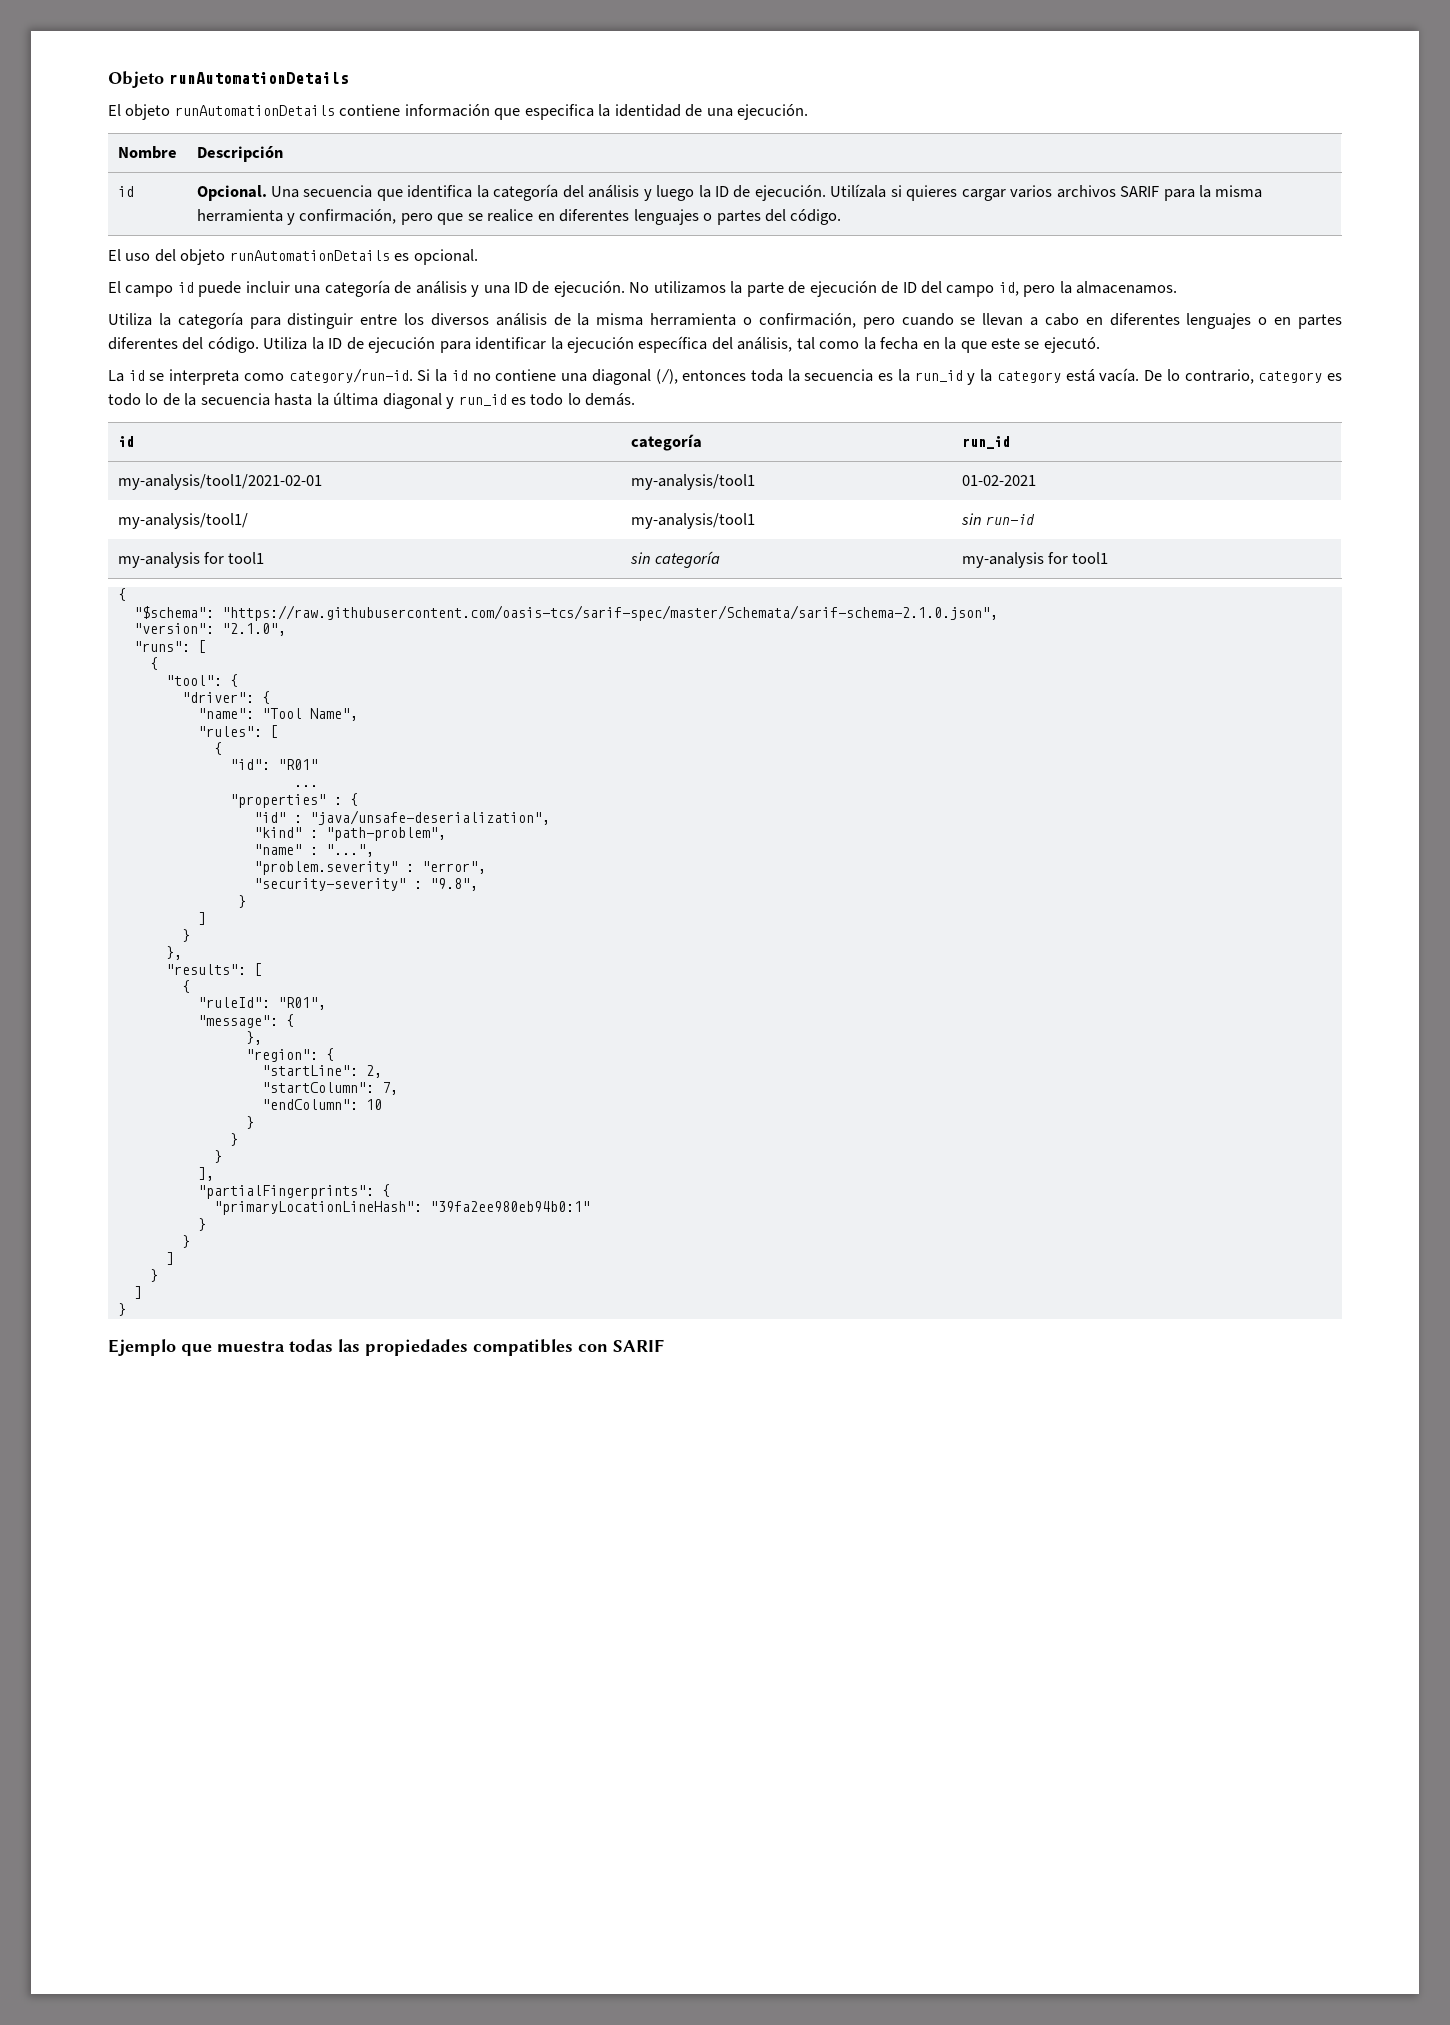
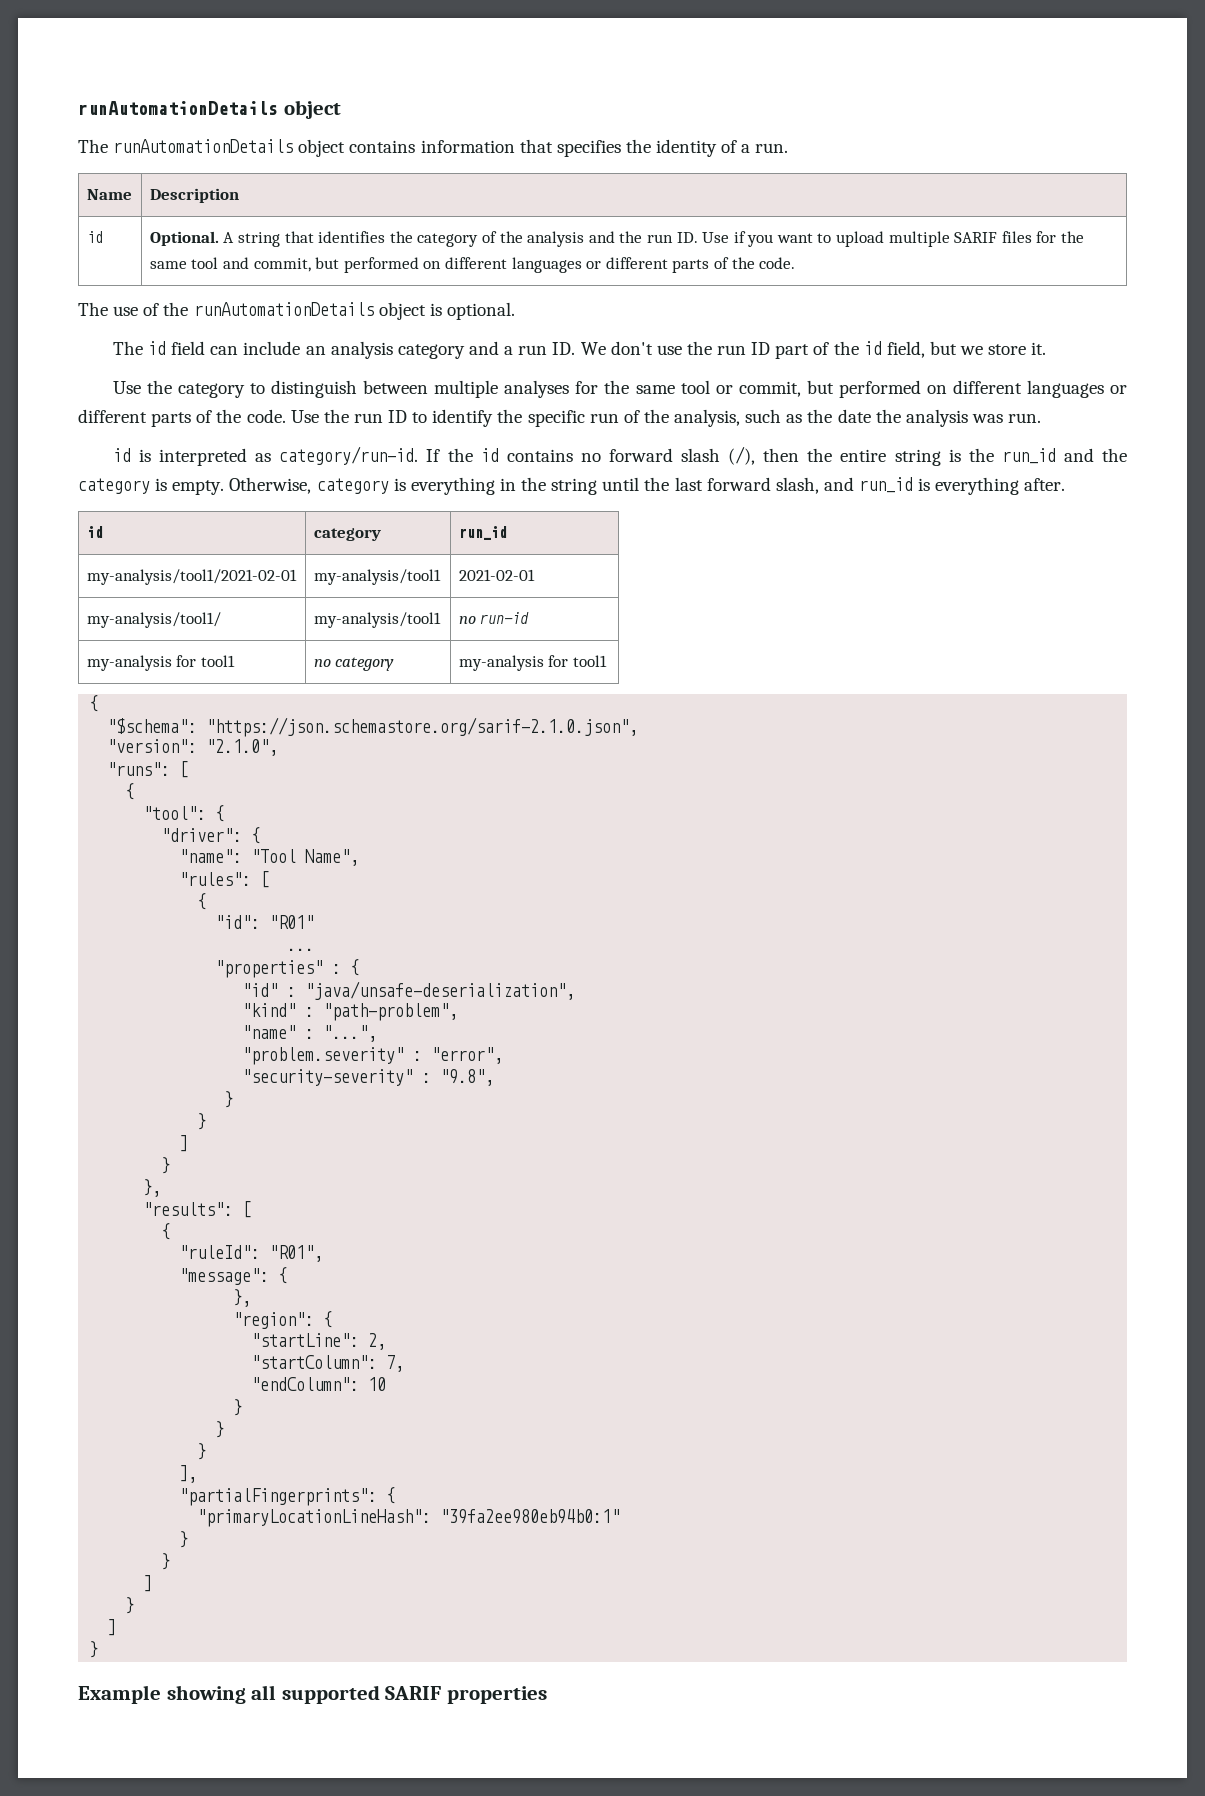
[108,71,349,88] [108,104,809,120] [117,146,177,159] [196,146,283,162] [117,186,134,197] [196,184,1263,201] [196,209,842,225] [108,249,478,265] [108,280,1178,297] [108,312,1342,329] [108,336,1100,353] [108,368,1343,385] [108,392,636,409] [117,436,134,447] [630,434,702,451] Objeto runAutomationDetails // El objeto runAutomationDetails contiene información que especifica la identidad de una ejecución. // Nombre | Descripción // id | Opcional. Una secuencia que identifica la categoría del análisis y luego la ID de ejecución. Utilízala si quieres cargar varios archivos SARIF para la misma herramienta y confirmación, pero que se realice en diferentes lenguajes o partes del código. // El uso del objeto runAutomationDetails es opcional. // El campo id puede incluir una categoría de análisis y una ID de ejecución. No utilizamos la parte de ejecución de ID del campo id, pero la almacenamos. // Utiliza la categoría para distinguir entre los diversos análisis de la misma herramienta o confirmación, pero cuando se llevan a cabo en diferentes lenguajes o en partes diferentes del código. Utiliza la ID de ejecución para identificar la ejecución específica del análisis, tal como la fecha en la que este se ejecutó. // La id se interpreta como category/run-id. Si la id no contiene una diagonal (/), entonces toda la secuencia es la run_id y la category está vacía. De lo contrario, category es todo lo de la secuencia hasta la última diagonal y run_id es todo lo demás. // id | categoría -> [78,100,341,119] [78,139,789,157] [86,189,132,200] [149,188,239,203] [86,231,103,243] [149,231,1085,247] [149,257,796,273] [78,302,515,320] [112,341,1047,359] [112,380,1128,398] [78,409,1042,427] [112,446,1127,466] [78,477,1066,495] [86,526,103,538] [313,528,381,541] runAutomationDetails object // The runAutomationDetails object contains information that specifies the identity of a run. // Name | Description // id | Optional. A string that identifies the category of the analysis and the run ID. Use if you want to upload multiple SARIF files for the same tool and commit, but performed on different languages or different parts of the code. // The use of the runAutomationDetails object is optional. // The id field can include an analysis category and a run ID. We don't use the run ID part of the id field, but we store it. // Use the category to distinguish between multiple analyses for the same tool or commit, but performed on different languages or different parts of the code. Use the run ID to identify the specific run of the analysis, such as the date the analysis was run. // id is interpreted as category/run-id. If the id contains no forward slash (/), then the entire string is the run_id and the category is empty. Otherwise, category is everything in the string until the last forward slash, and run_id is everything after. // id | category
[961,475,1036,486] 01-02-2021 -> [458,569,535,581] 2021-02-01
[960,513,982,525] sin -> [458,616,476,624] no
[629,551,720,568] sin categoría -> [313,657,395,671] no category
[221,605,998,621] "https://raw.githubusercontent.com/oasis-tcs/sarif-spec/master/Schemata/sarif-schema-2.1.0.json", -> [206,717,639,737] "https://json.schemastore.org/sarif-2.1.0.json",
(246, 901) none -> [197,1113,207,1130] // }
[108,1339,664,1356] Ejemplo que muestra todas las propiedades compatibles con SARIF -> [78,1685,547,1704] Example showing all supported SARIF properties

